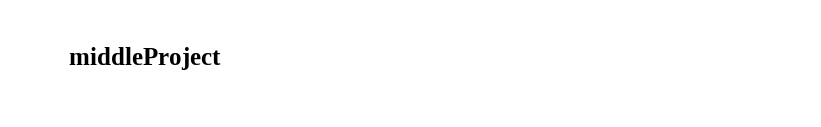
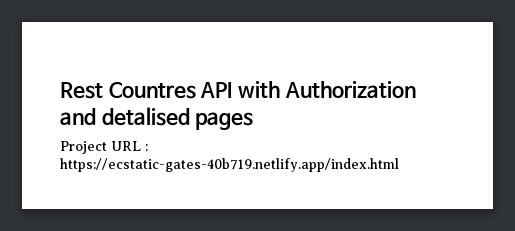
[69,47,221,70] middleProject -> [60,81,416,99] [60,107,254,130] [60,141,148,154] [60,158,399,172] Rest Countres API with Authorization and detalised pages // Project URL : https://ecstatic-gates-40b719.netlify.app/index.html

